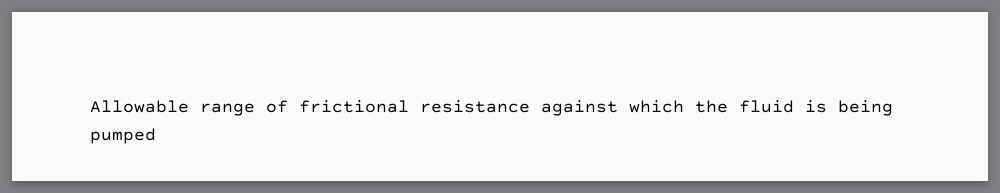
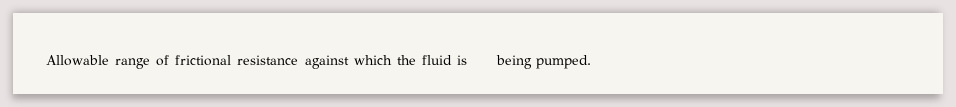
[90,128,156,144] pumped -> [536,55,591,69] pumped.

